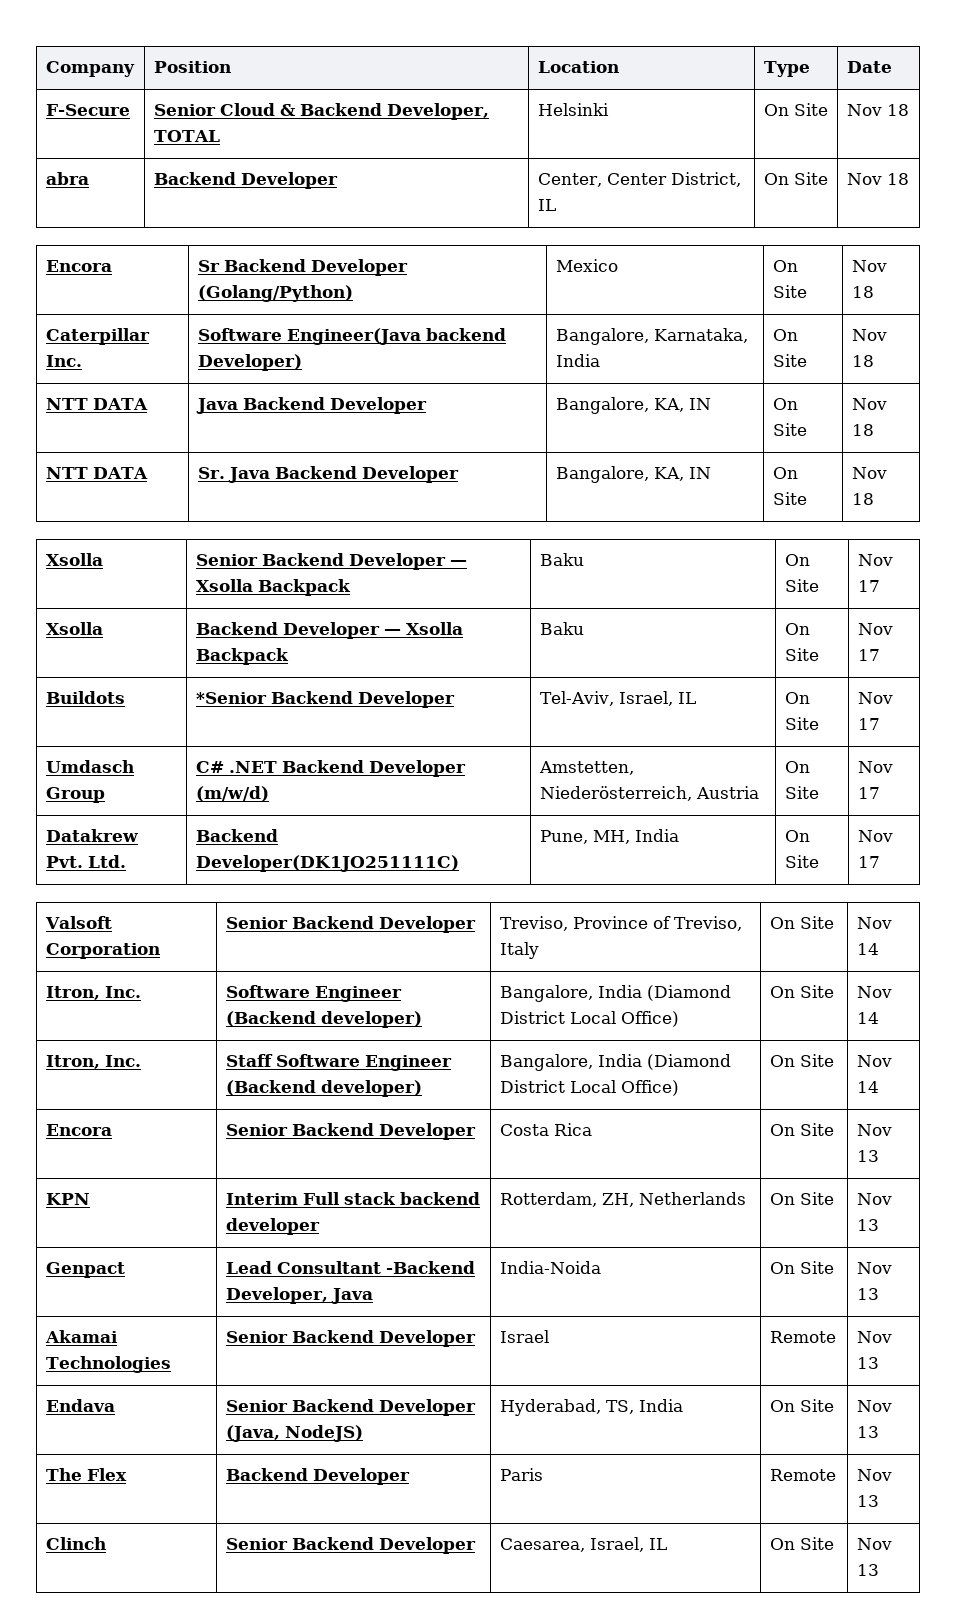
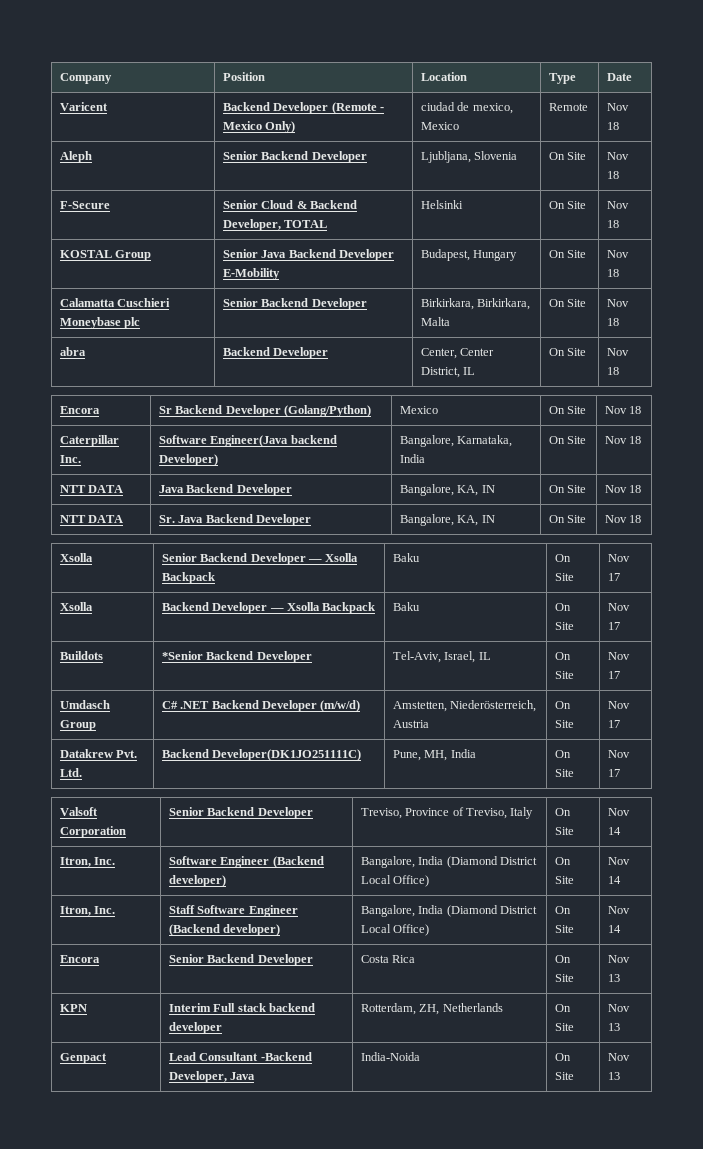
(892, 67) none -> [59,102,108,111] [222,102,385,114] [222,121,296,133] [420,102,513,114] [420,122,459,130] [548,103,588,111] [606,103,629,111] [606,122,619,130] [59,151,92,163] [222,151,367,163] [420,151,518,163] [548,152,587,160] [606,152,629,160] [606,171,619,179] // Varicent | Backend Developer (Remote - Mexico Only) | ciudad de mexico, Mexico | Remote | Nov 18 // Aleph | Senior Backend Developer | Ljubljana, Slovenia | On Site | Nov 18
(909, 110) none -> [59,250,152,261] [222,249,395,261] [222,268,280,280] [420,249,518,261] [548,250,587,258] [606,250,629,258] [606,269,619,277] [59,298,171,307] [59,317,141,329] [222,298,367,310] [420,298,531,310] [420,317,450,326] [548,299,587,307] [606,299,629,307] [606,318,619,326] // KOSTAL Group | Senior Java Backend Developer E-Mobility | Budapest, Hungary | On Site | Nov 18 // Calamatta Cuschieri Moneybase plc | Senior Backend Developer | Birkirkara, Birkirkara, Malta | On Site | Nov 18
[44,1330,118,1343] [45,1356,171,1373] [225,1330,476,1347] [499,1330,549,1343] [769,1331,836,1343] [856,1331,892,1343] [856,1357,879,1369] [45,1399,115,1412] [225,1399,476,1416] [225,1425,363,1442] [499,1399,683,1416] [769,1399,834,1412] [856,1400,892,1412] [856,1426,879,1438] [45,1468,127,1481] [225,1468,410,1485] [499,1468,543,1481] [769,1469,836,1481] [856,1469,892,1481] [856,1495,879,1507] [45,1537,106,1550] [225,1537,476,1554] [499,1537,667,1552] [769,1537,834,1550] [856,1538,892,1550] [856,1564,879,1576] // Akamai Technologies | Senior Backend Developer | Israel | Remote | Nov 13 // Endava | Senior Backend Developer (Java, NodeJS) | Hyderabad, TS, India | On Site | Nov 13 // The Flex | Backend Developer | Paris | Remote | Nov 13 // Clinch | Senior Backend Developer | Caesarea, Israel, IL | On Site | Nov 13 -> (620, 1076) none

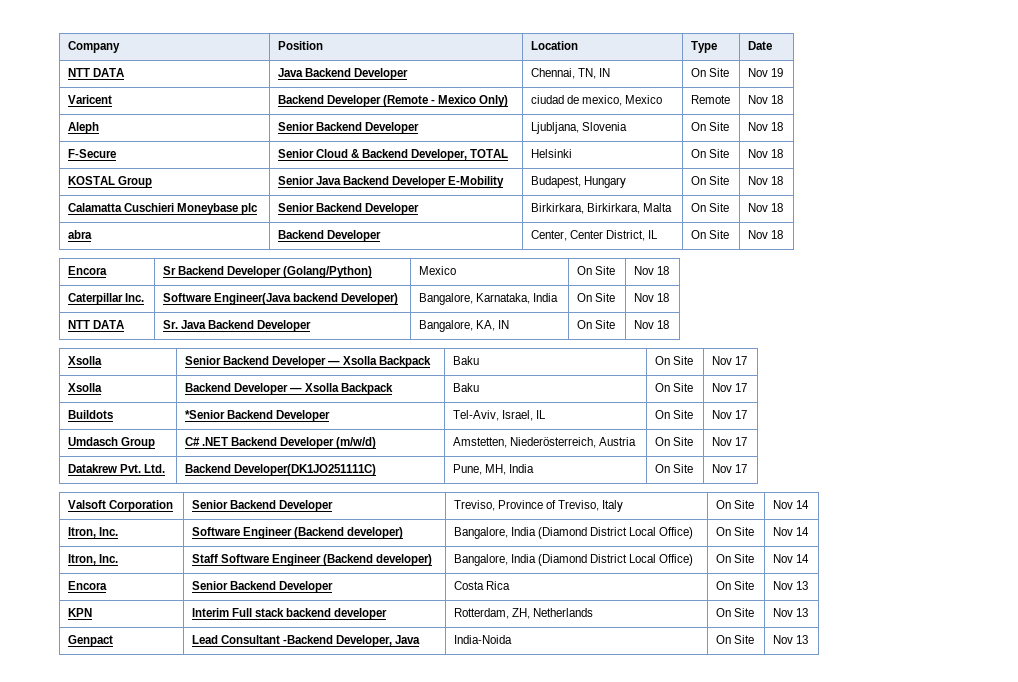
(632, 77) none -> [67,68,124,77] [277,68,408,80] [530,68,610,79] [690,68,729,77] [747,68,783,77] // NTT DATA | Java Backend Developer | Chennai, TN, IN | On Site | Nov 19
[59,485,124,493] [158,484,292,496] [399,484,495,496] [548,485,587,493] [604,485,642,493] // NTT DATA | Java Backend Developer | Bangalore, KA, IN | On Site | Nov 18 -> (669, 297) none

